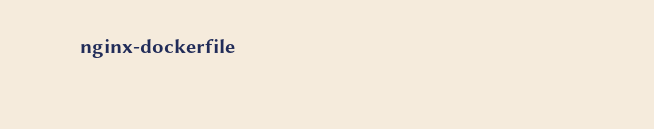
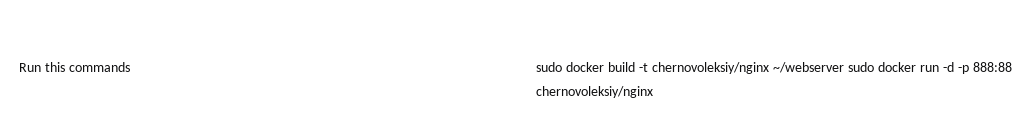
[80,39,235,58] nginx-dockerfile -> [19,62,130,72] [536,62,1012,74] [536,86,653,98] Run this commands // sudo docker build -t chernovoleksiy/nginx ~/webserver sudo docker run -d -p 888:88 chernovoleksiy/nginx

